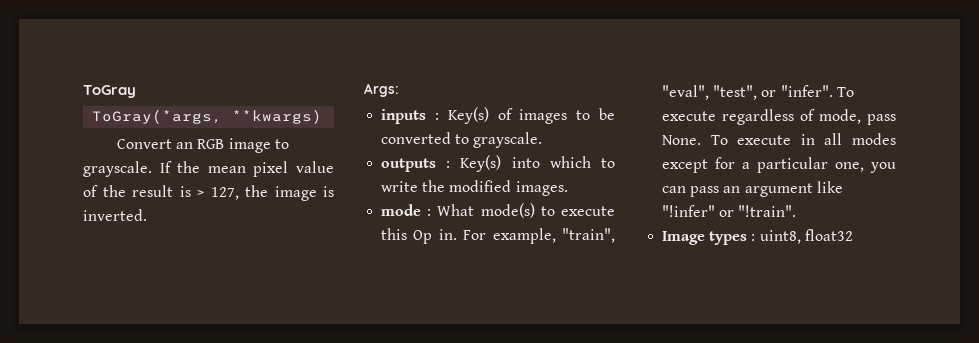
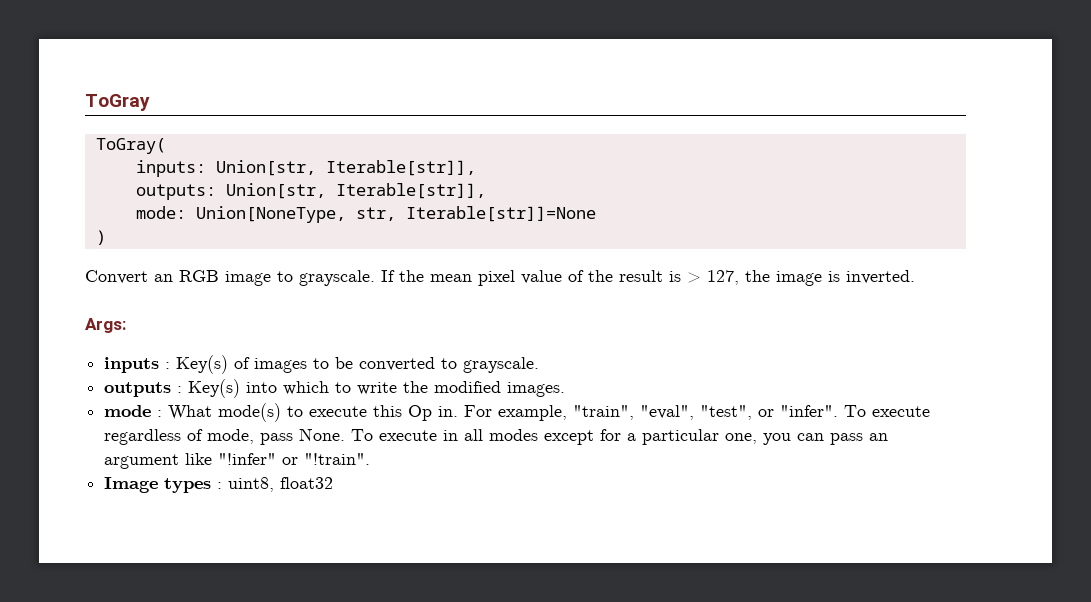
[92,110,323,124] ToGray(*args, **kwargs) -> [95,138,166,154] [135,160,476,177] [135,183,486,200] [135,206,596,223] [95,230,106,245] ToGray( // inputs: Union[str, Iterable[str]], // outputs: Union[str, Iterable[str]], // mode: Union[NoneType, str, Iterable[str]]=None // )

